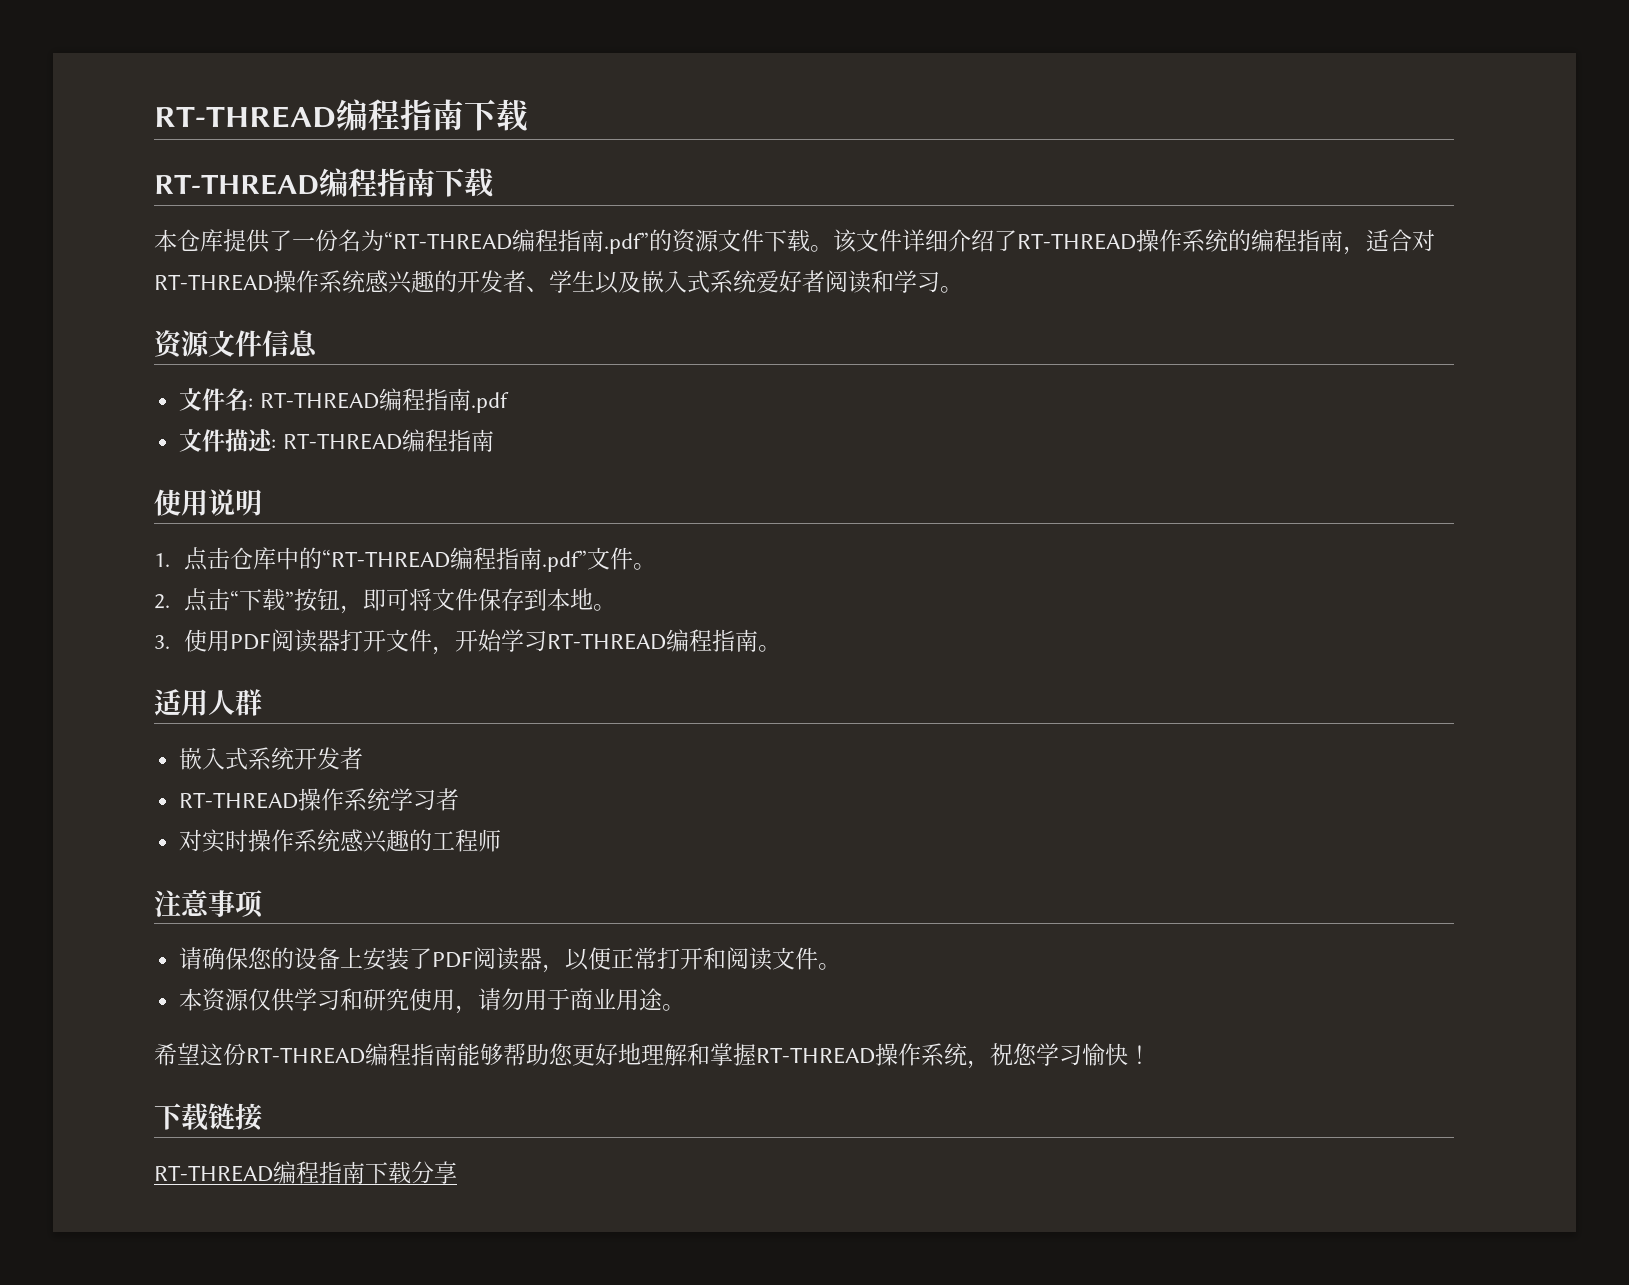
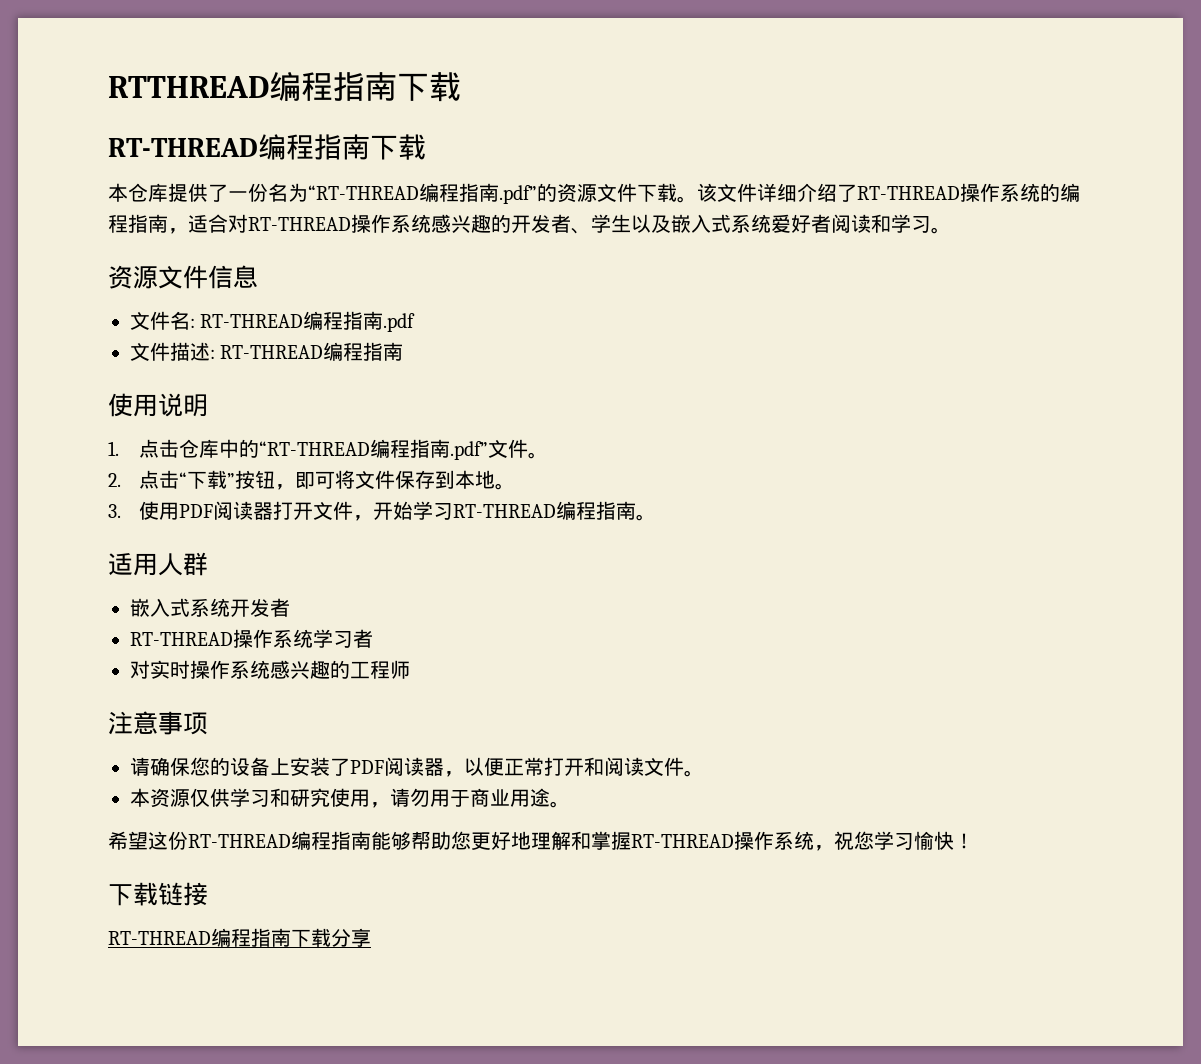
[154,106,336,128] RT-THREAD -> [108,76,269,98] RTTHREAD

